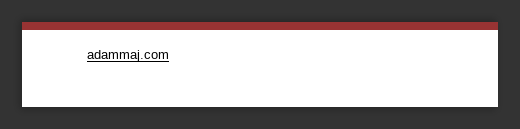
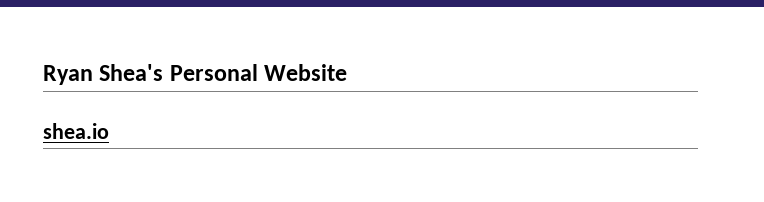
[87,50,169,62] adammaj.com -> [43,64,348,85] [43,123,109,139] Ryan Shea's Personal Website // shea.io

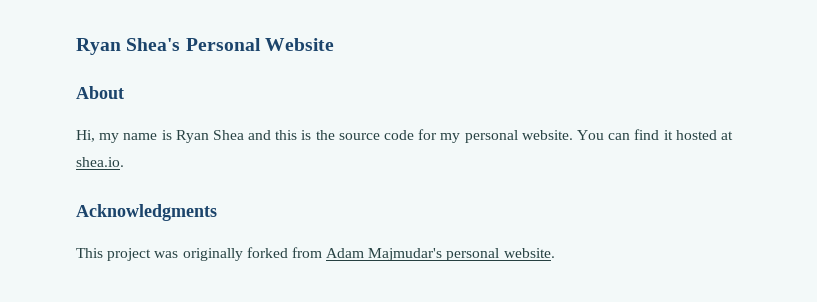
[43,123,109,139] shea.io -> [76,86,124,99] [76,129,733,143] [76,157,124,167] [76,204,217,221] [76,247,555,261] About // Hi, my name is Ryan Shea and this is the source code for my personal website. You can find it hosted at shea.io. // Acknowledgments // This project was originally forked from Adam Majmudar's personal website.

